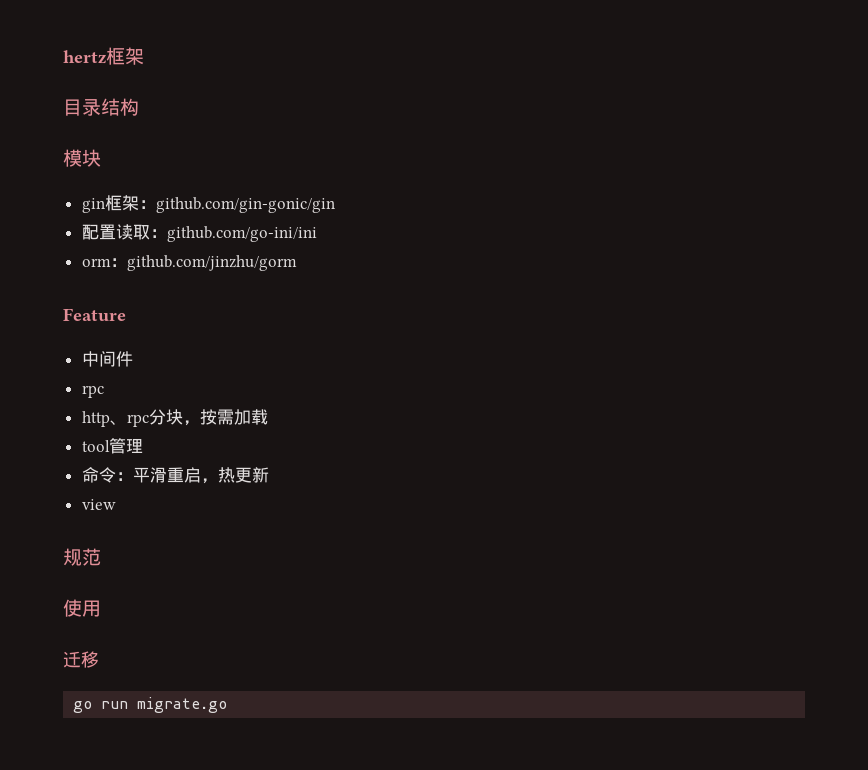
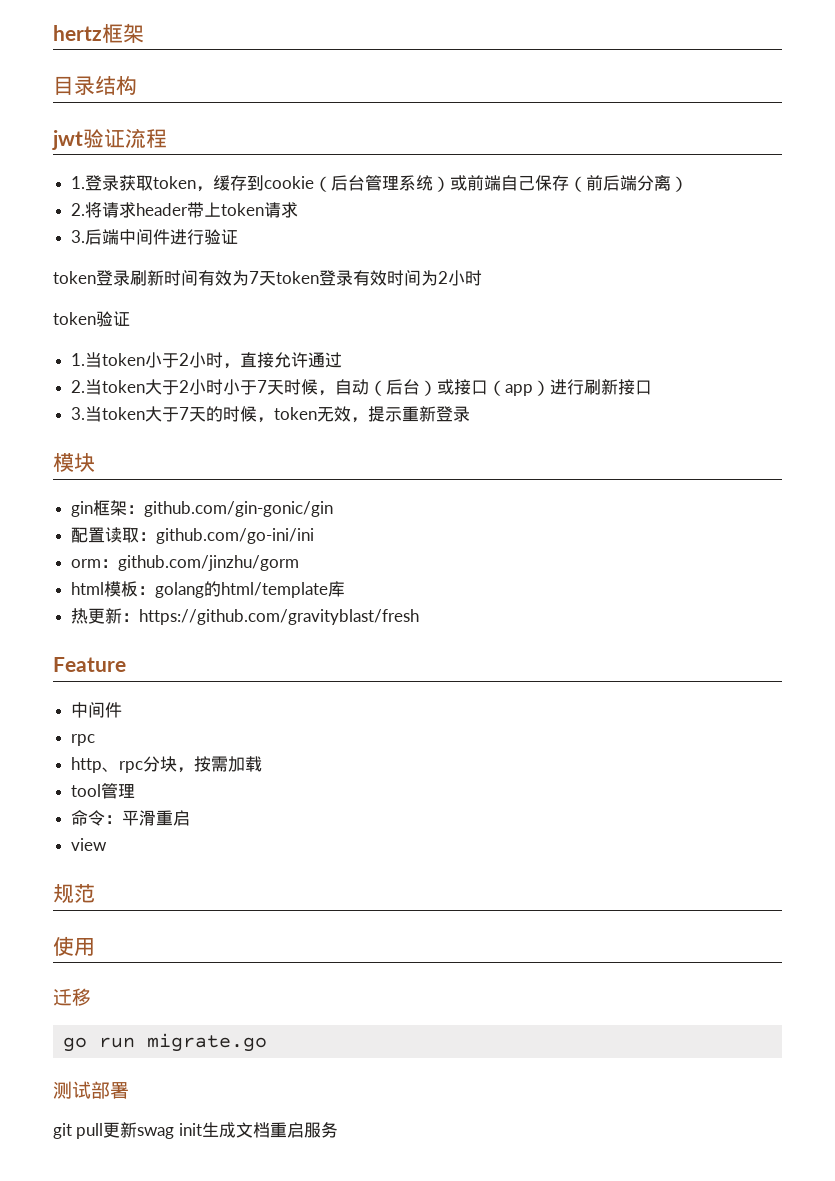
(139, 107) none -> [52,128,167,150] [71,175,689,192] [71,202,299,218] [71,229,239,245] [53,270,482,286] [53,311,130,327] [71,352,343,369] [71,379,653,396] [71,406,471,423] // jwt验证流程 // 1.登录获取token，缓存到cookie（后台管理系统）或前端自己保存（前后端分离） // 2.将请求header带上token请求 // 3.后端中间件进行验证 // token登录刷新时间有效为7天token登录有效时间为2小时 // token验证 // 1.当token小于2小时，直接允许通过 // 2.当token大于2小时小于7天时候，自动（后台）或接口（app）进行刷新接口 // 3.当token大于7天的时候，token无效，提示重新登录
(297, 263) none -> [71,581,346,598] [71,608,420,625] // html模板：golang的html/template库 // 热更新：https://github.com/gravityblast/fresh
[200,467,269,484] ，热更新 -> (191, 818) none
(228, 705) none -> [53,1081,129,1099] [53,1122,338,1139] // 测试部署 // git pull更新swag init生成文档重启服务

